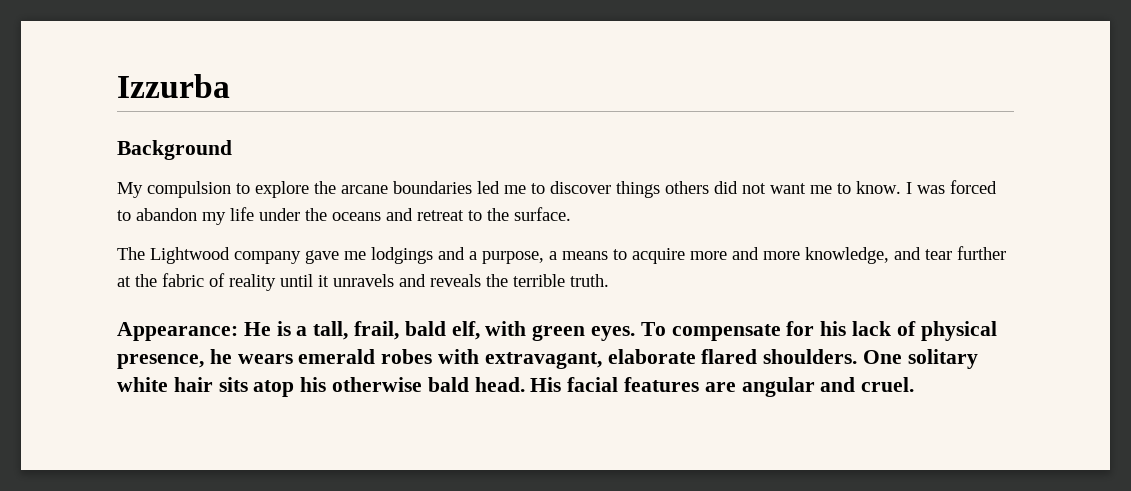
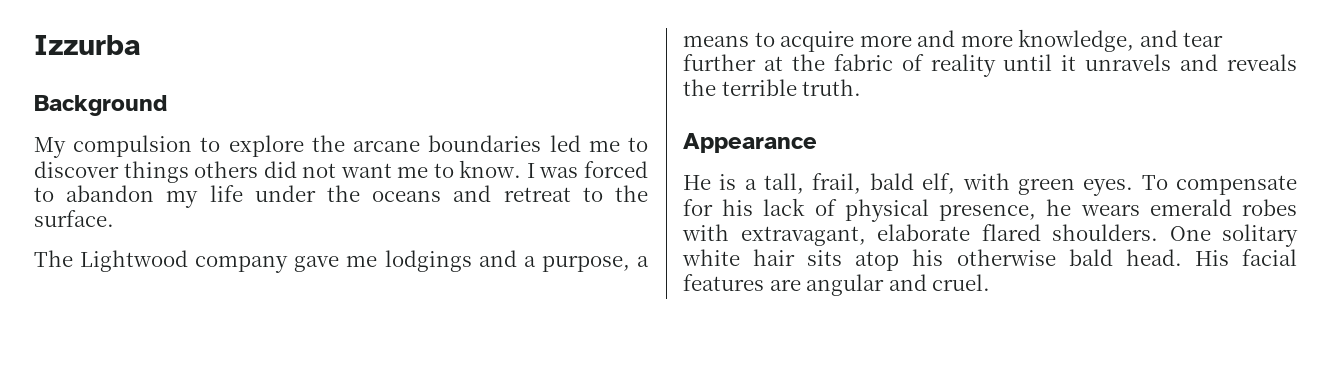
[117,322,238,341] Appearance: -> [683,133,817,153] Appearance //

